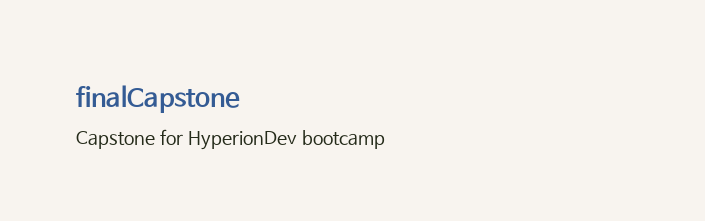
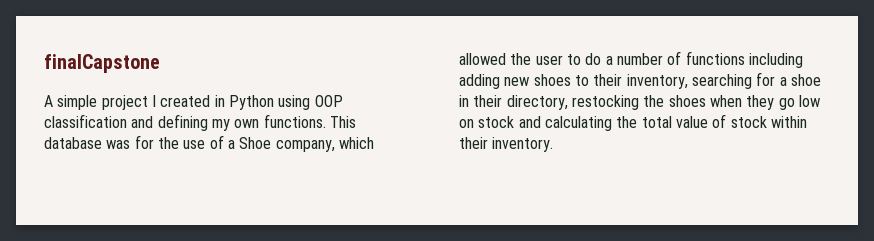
[76,129,385,150] Capstone for HyperionDev bootcamp -> [44,95,343,110] [44,114,356,131] [44,135,374,152] [459,51,803,68] [459,72,821,89] [459,95,820,110] [459,114,807,131] [459,137,554,152] A simple project I created in Python using OOP classification and defining my own functions. This database was for the use of a Shoe company, which allowed the user to do a number of functions including adding new shoes to their inventory, searching for a shoe in their directory, restocking the shoes when they go low on stock and calculating the total value of stock within their inventory.

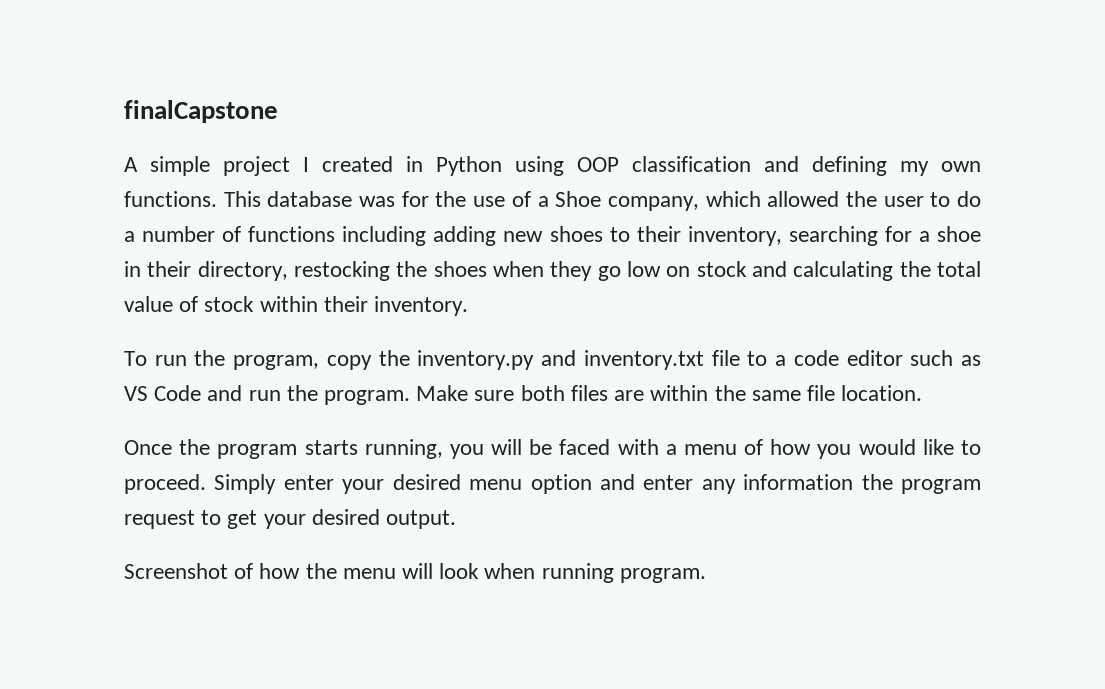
(554, 144) none -> [124,350,982,370] [124,385,923,405] [124,439,981,459] [124,474,981,494] [124,509,457,529] [124,563,706,583] // To run the program, copy the inventory.py and inventory.txt file to a code editor such as VS Code and run the program. Make sure both files are within the same file location. // Once the program starts running, you will be faced with a menu of how you would like to proceed. Simply enter your desired menu option and enter any information the program request to get your desired output. // Screenshot of how the menu will look when running program.

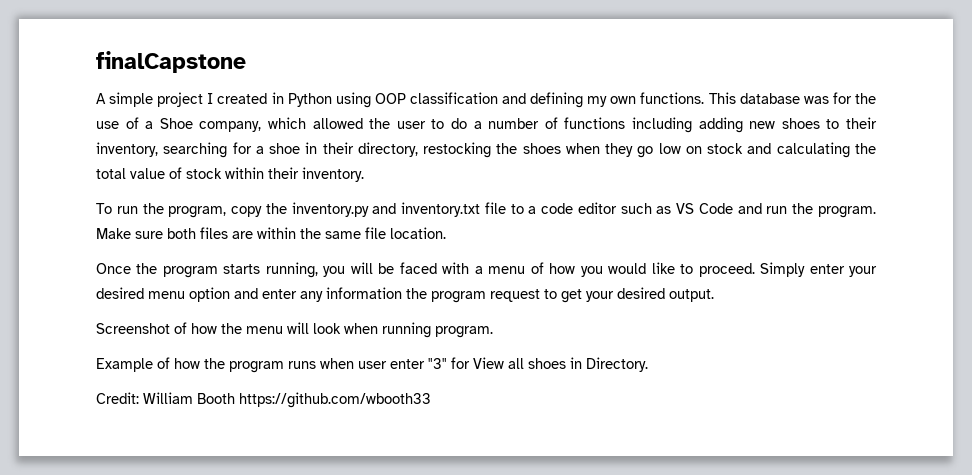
(706, 575) none -> [96,357,648,373] [96,392,431,408] // Example of how the program runs when user enter "3" for View all shoes in Directory. // Credit: William Booth https://github.com/wbooth33

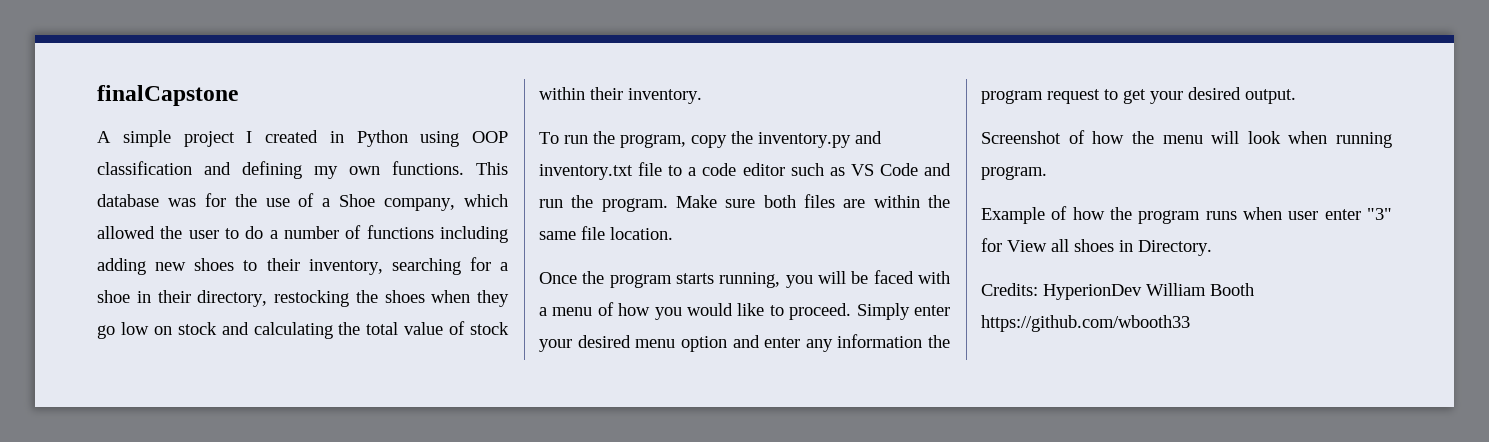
[96,392,139,404] Credit: -> [981,283,1142,300] Credits: HyperionDev

